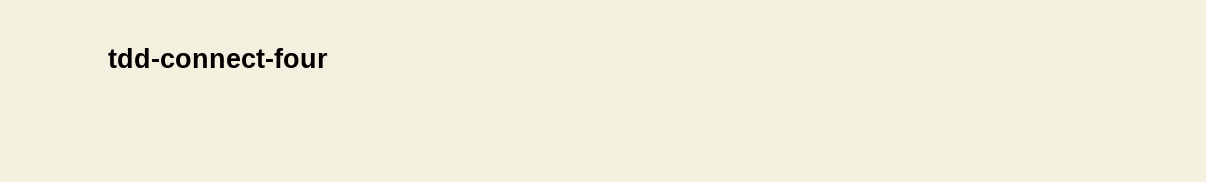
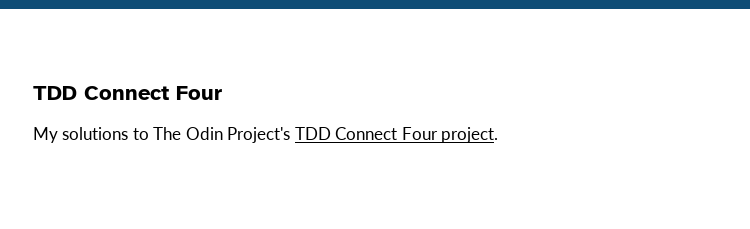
[108,48,328,68] tdd-connect-four -> [33,86,222,100] [33,127,499,143] TDD Connect Four // My solutions to The Odin Project's TDD Connect Four project.

